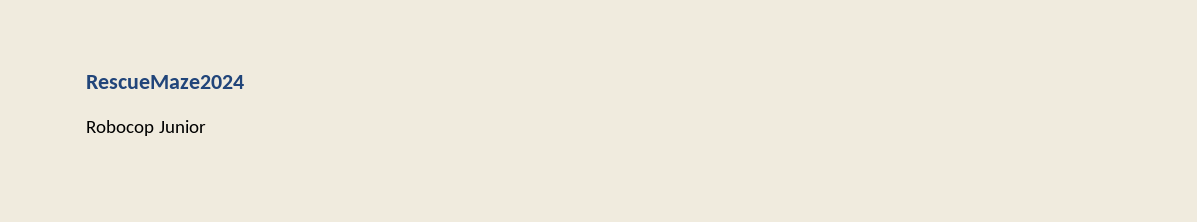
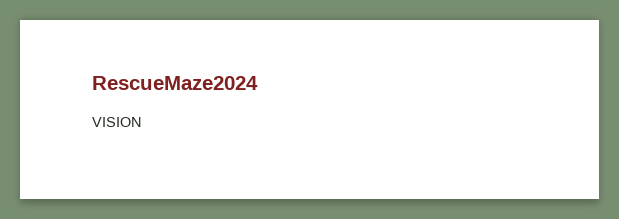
[86,120,206,136] Robocop Junior -> [92,117,141,127] VISION

